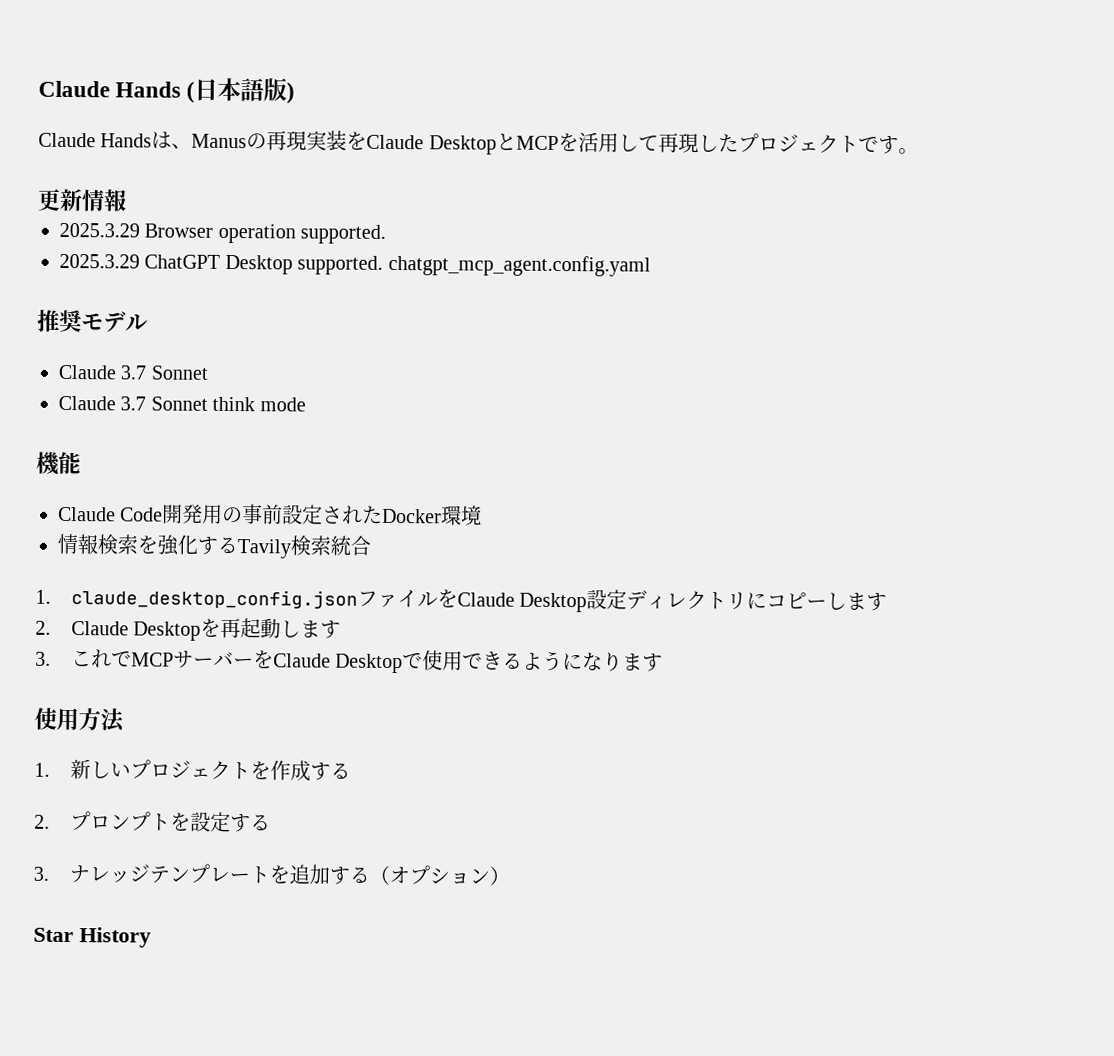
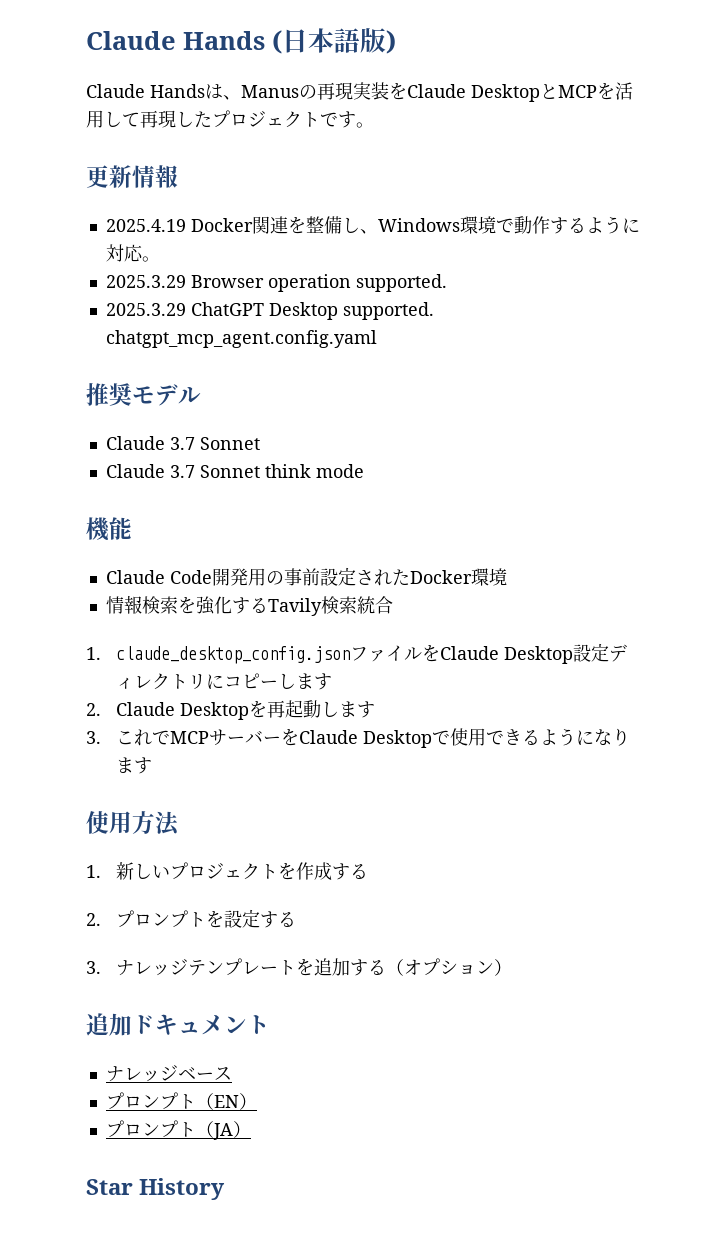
(127, 200) none -> [105,216,640,234] [105,244,160,262] // 2025.4.19 Docker関連を整備し、Windows環境で動作するように対応。
(510, 876) none -> [86,1013,270,1036] [105,1065,232,1082] [105,1092,257,1110] [105,1120,251,1140] // 追加ドキュメント // ナレッジベース // プロンプト（EN） // プロンプト（JA）

